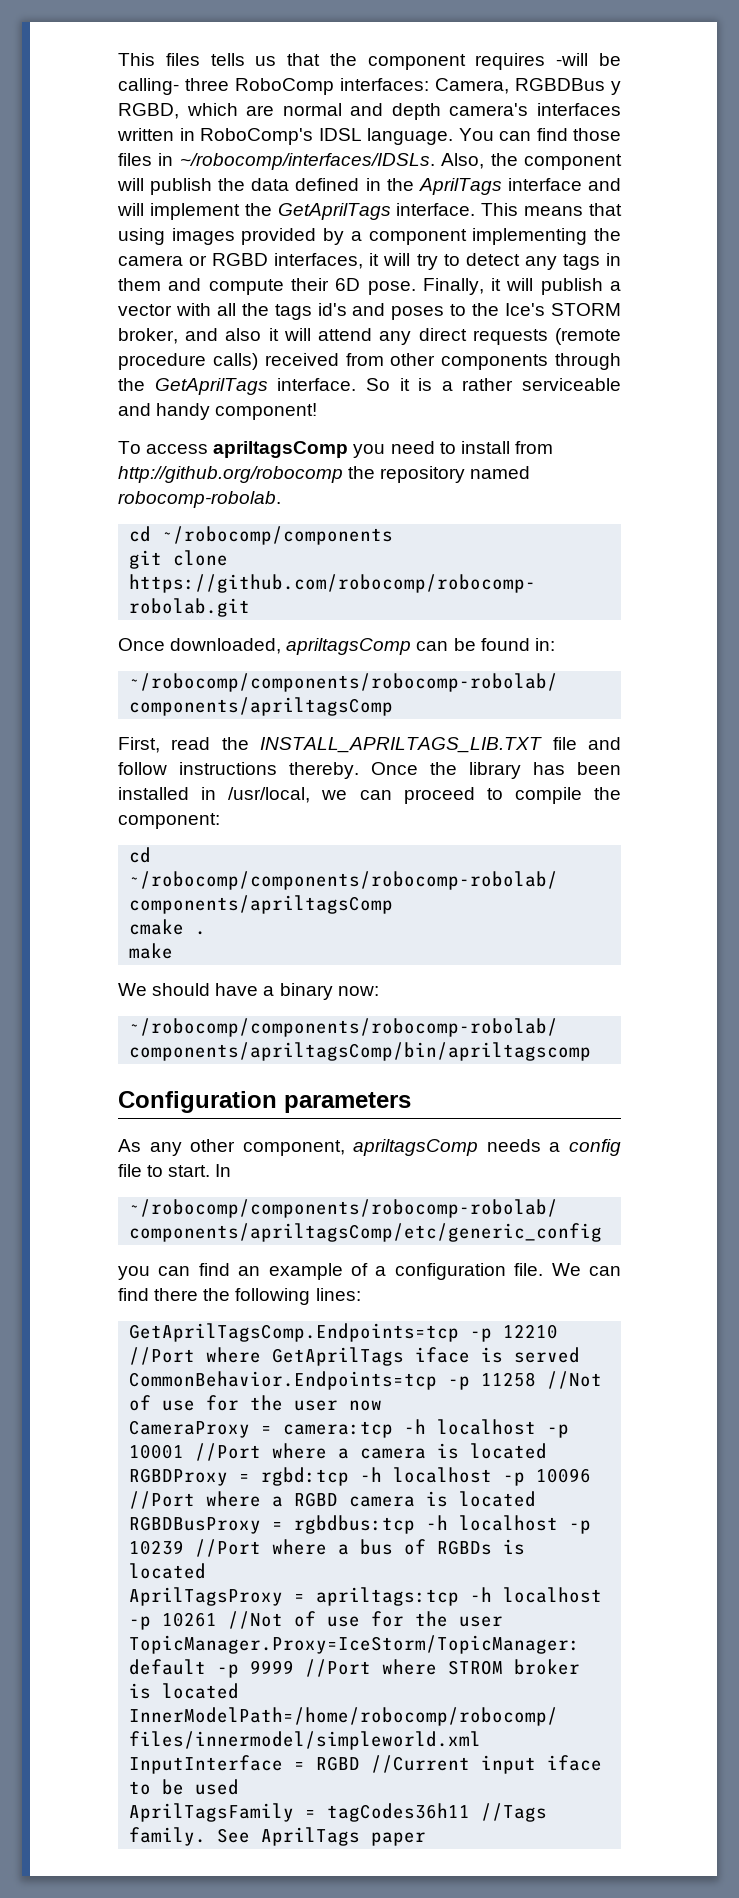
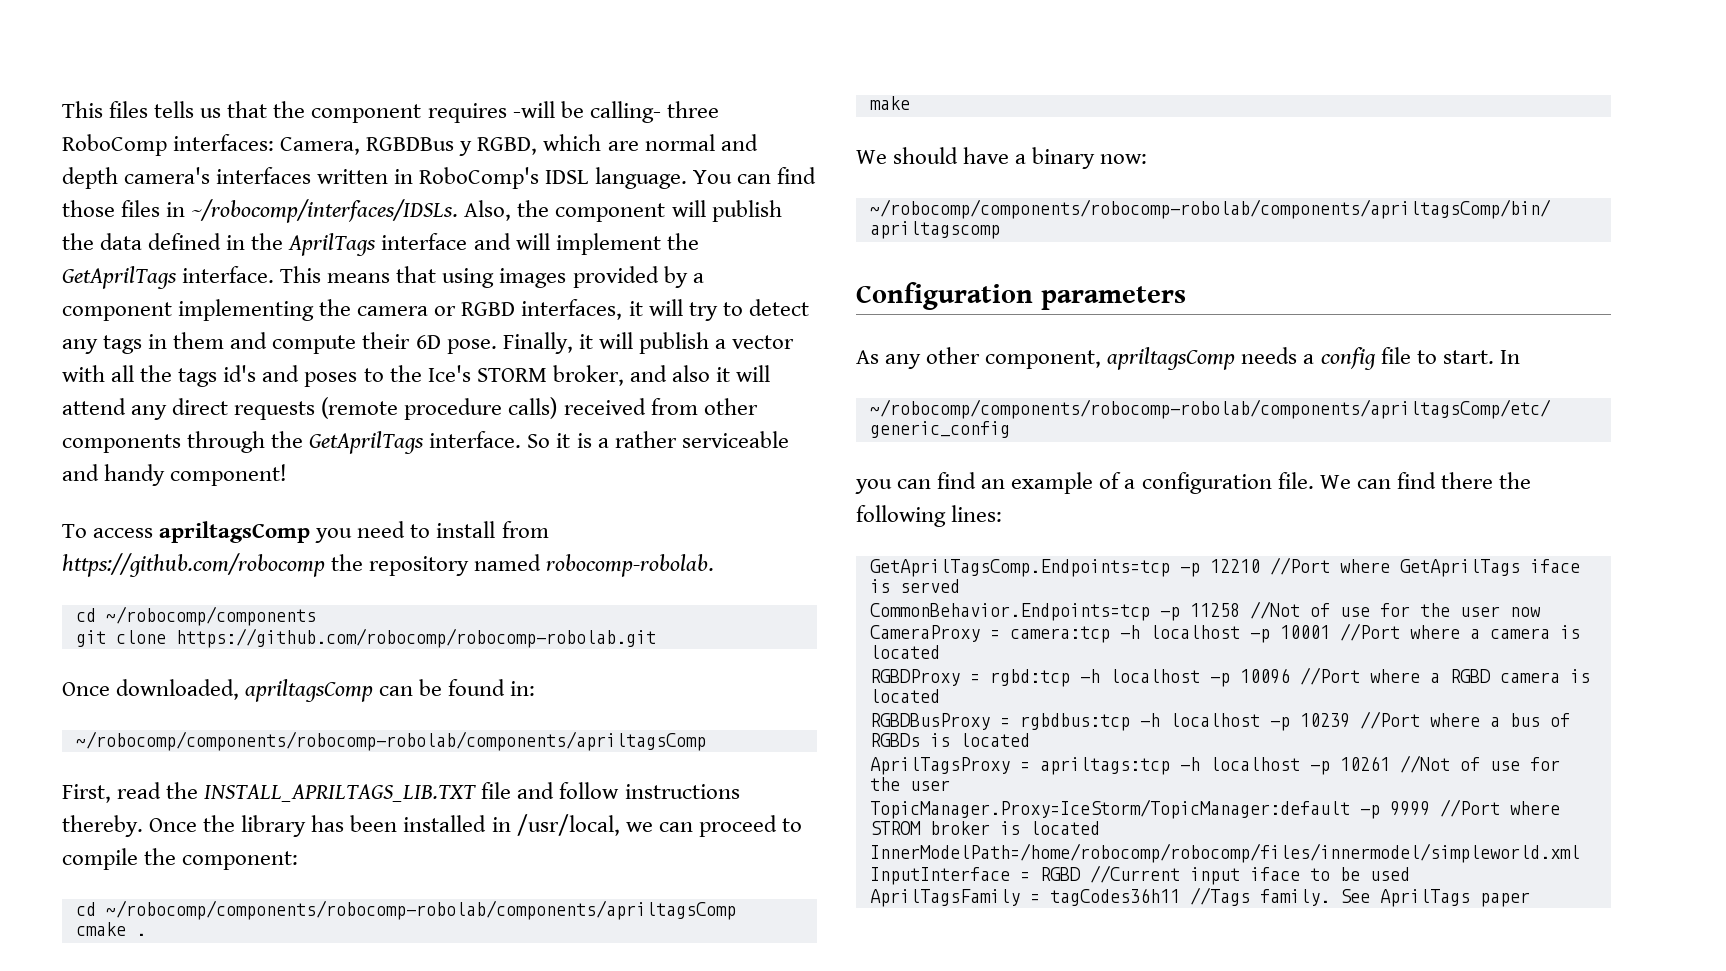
[118,466,343,483] http://github.org/robocomp -> [62,553,325,577] https://github.com/robocomp

